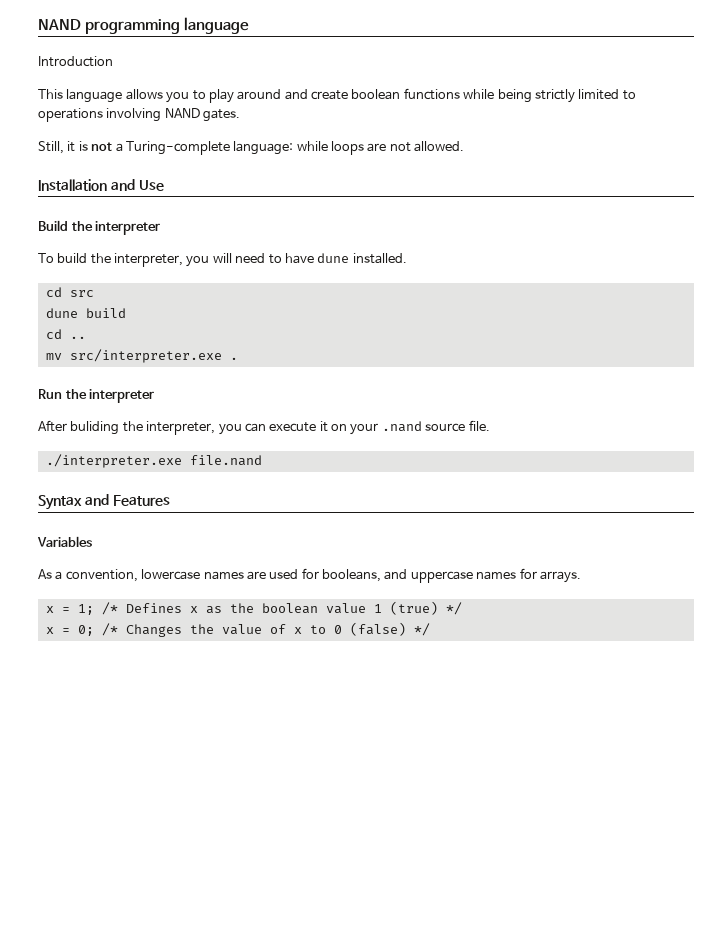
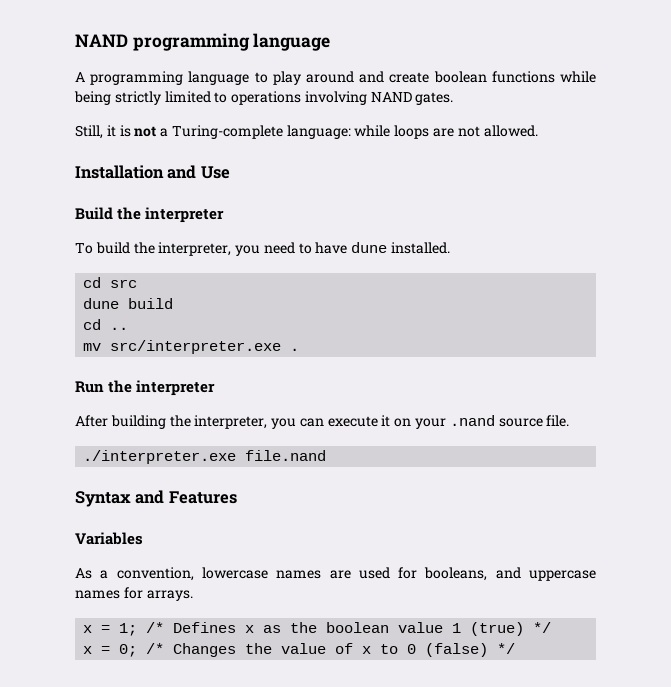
[38,56,113,67] [38,89,190,103] Introduction // This language allows you -> [75,71,250,85] A programming language
[212,253,232,263] will -> (261, 250) none
[70,421,120,435] buliding -> [110,415,166,429] building

